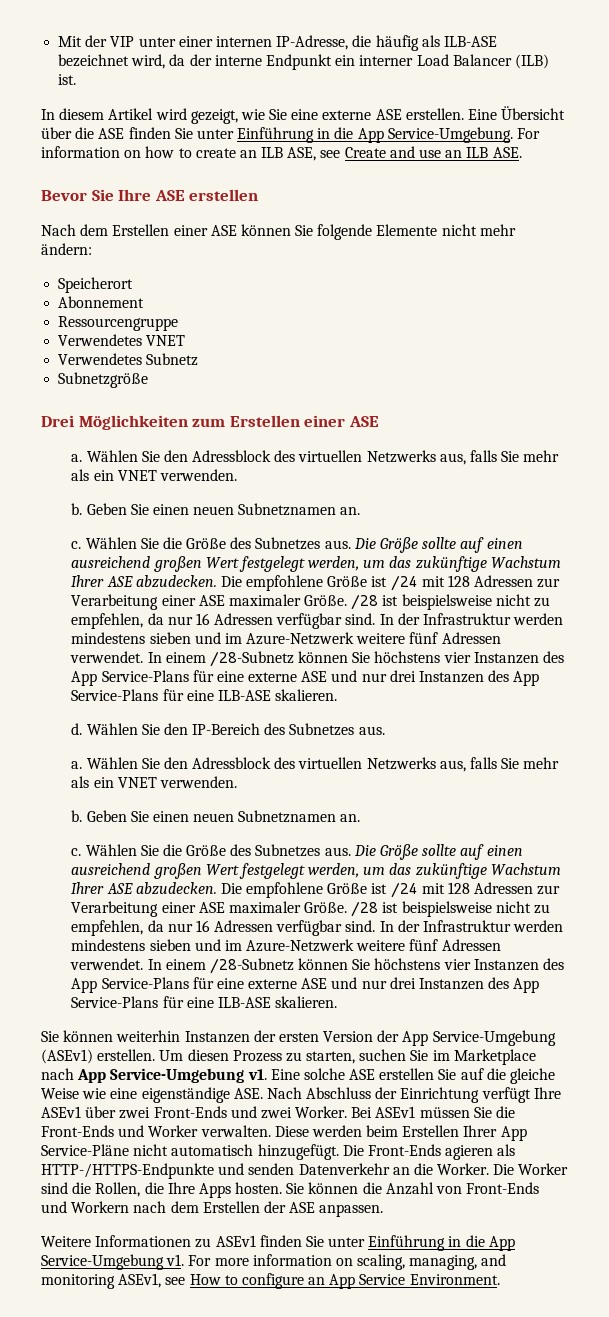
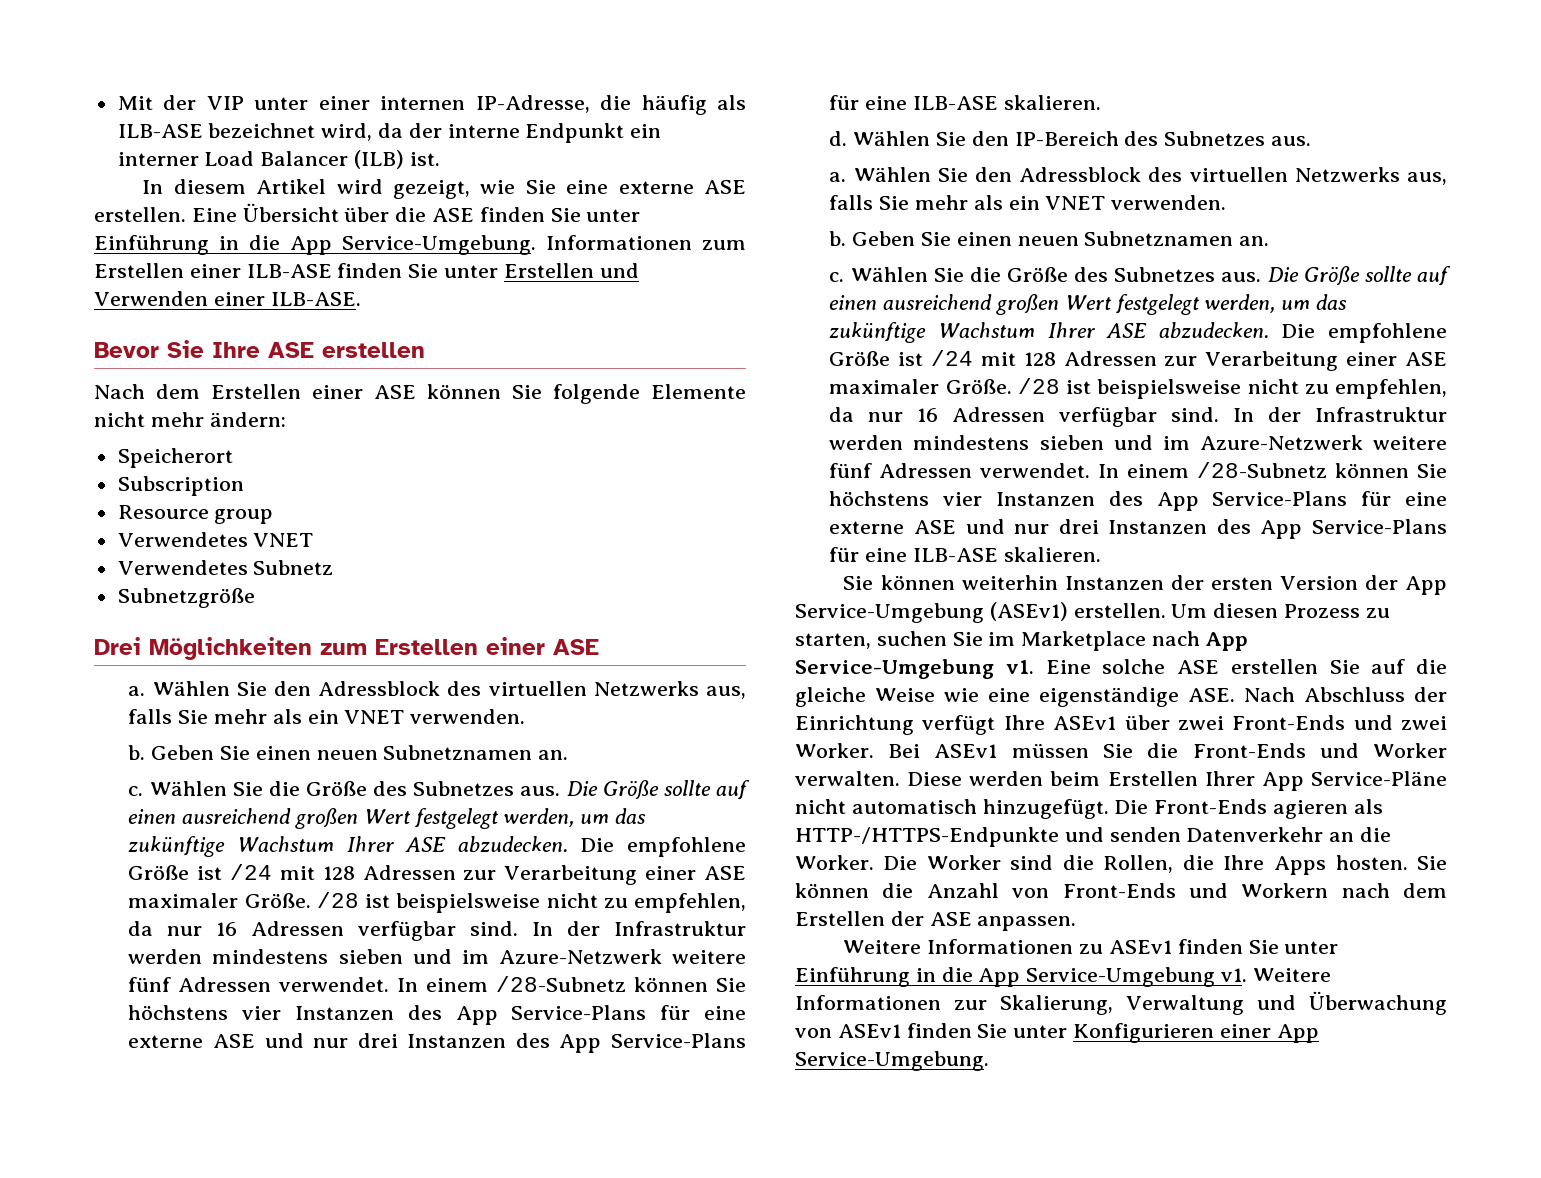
[517,128,541,139] [41,146,522,161] For information on how to create an ILB ASE, see Create and use an ILB ASE. -> [546,235,746,250] [94,263,639,278] [94,291,361,306] Informationen zum Erstellen einer ILB-ASE finden Sie unter Erstellen und Verwenden einer ILB-ASE.
[58,296,145,308] [58,316,179,331] Abonnement // Ressourcengruppe -> [117,476,244,496] [117,505,274,524] Subscription // Resource group
[188,1254,507,1270] [41,1273,500,1289] For more information on scaling, managing, and monitoring ASEv1, see How to configure an App Service Environment. -> [1252,968,1331,982] [795,991,1447,1015] [795,1023,1319,1043] [795,1051,989,1071] Weitere Informationen zur Skalierung, Verwaltung und Überwachung von ASEv1 finden Sie unter Konfigurieren einer App Service-Umgebung.

